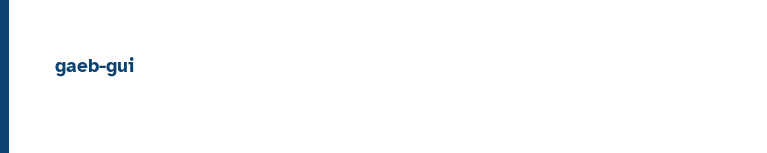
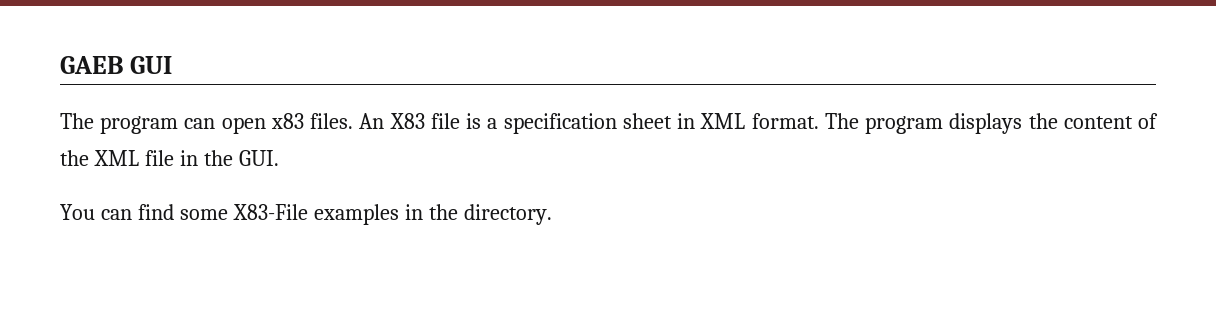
[55,57,134,77] gaeb-gui -> [60,56,172,74] [60,113,1158,134] [60,150,279,166] [60,204,552,225] GAEB GUI // The program can open x83 files. An X83 file is a specification sheet in XML format. The program displays the content of the XML file in the GUI. // You can find some X83-File examples in the directory.

